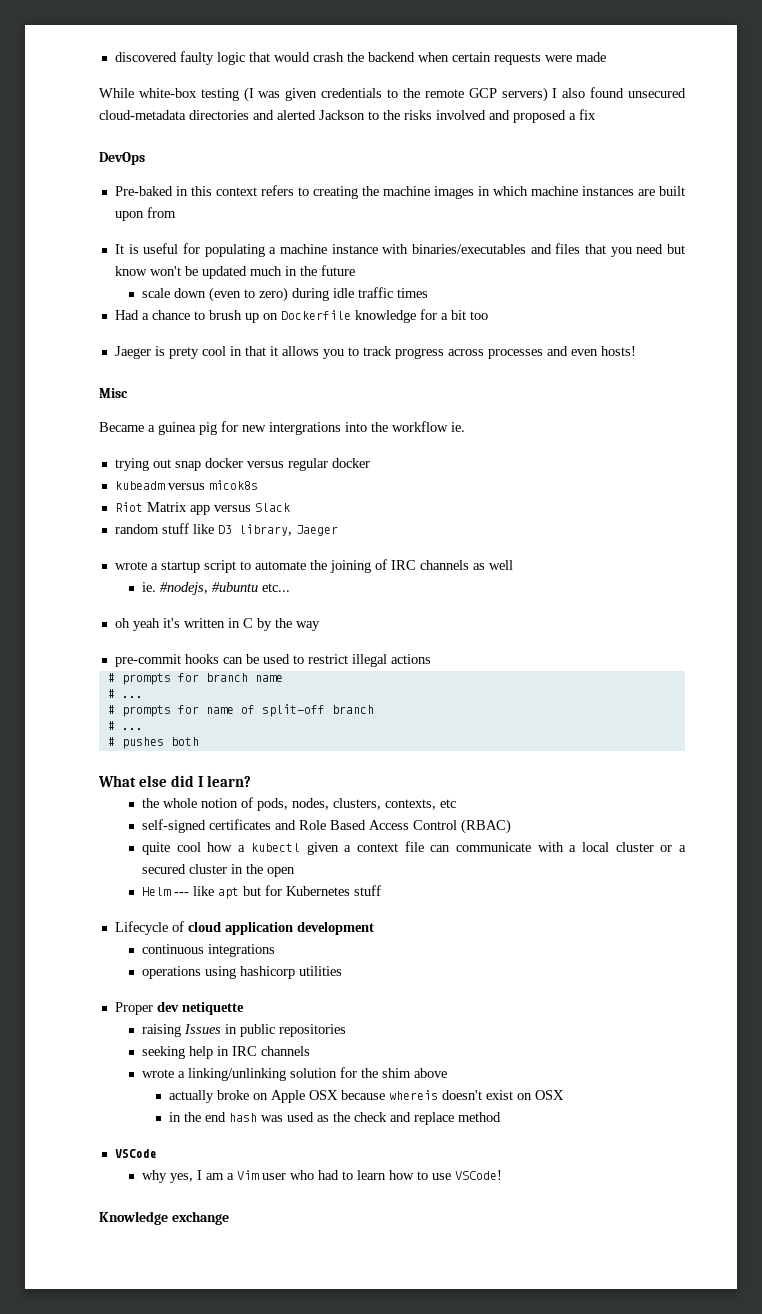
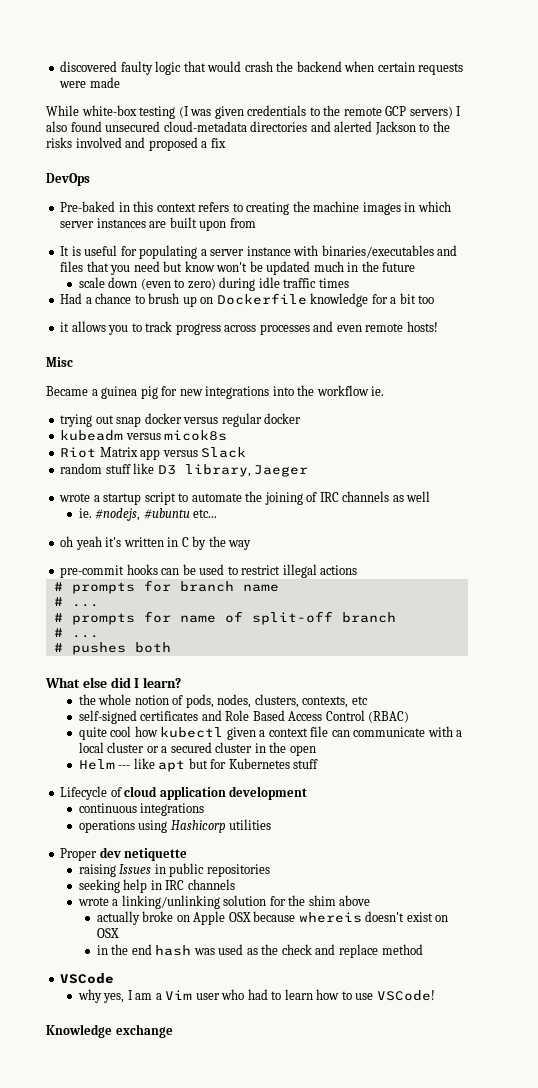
[530,186,578,196] machine -> [60,221,95,228] server
[279,244,327,254] machine -> [210,249,245,256] server
[114,346,266,359] Jaeger is prety cool in that -> (435, 299) none
(598, 352) none -> [365,323,404,332] remote
[269,422,341,435] intergrations -> [205,386,270,399] integrations
[238,845,246,852] a -> (158, 731) none
[240,966,296,979] hashicorp -> [170,820,226,833] Hashicorp

